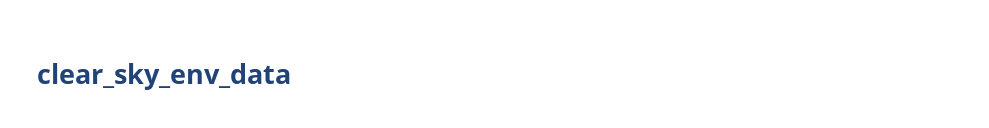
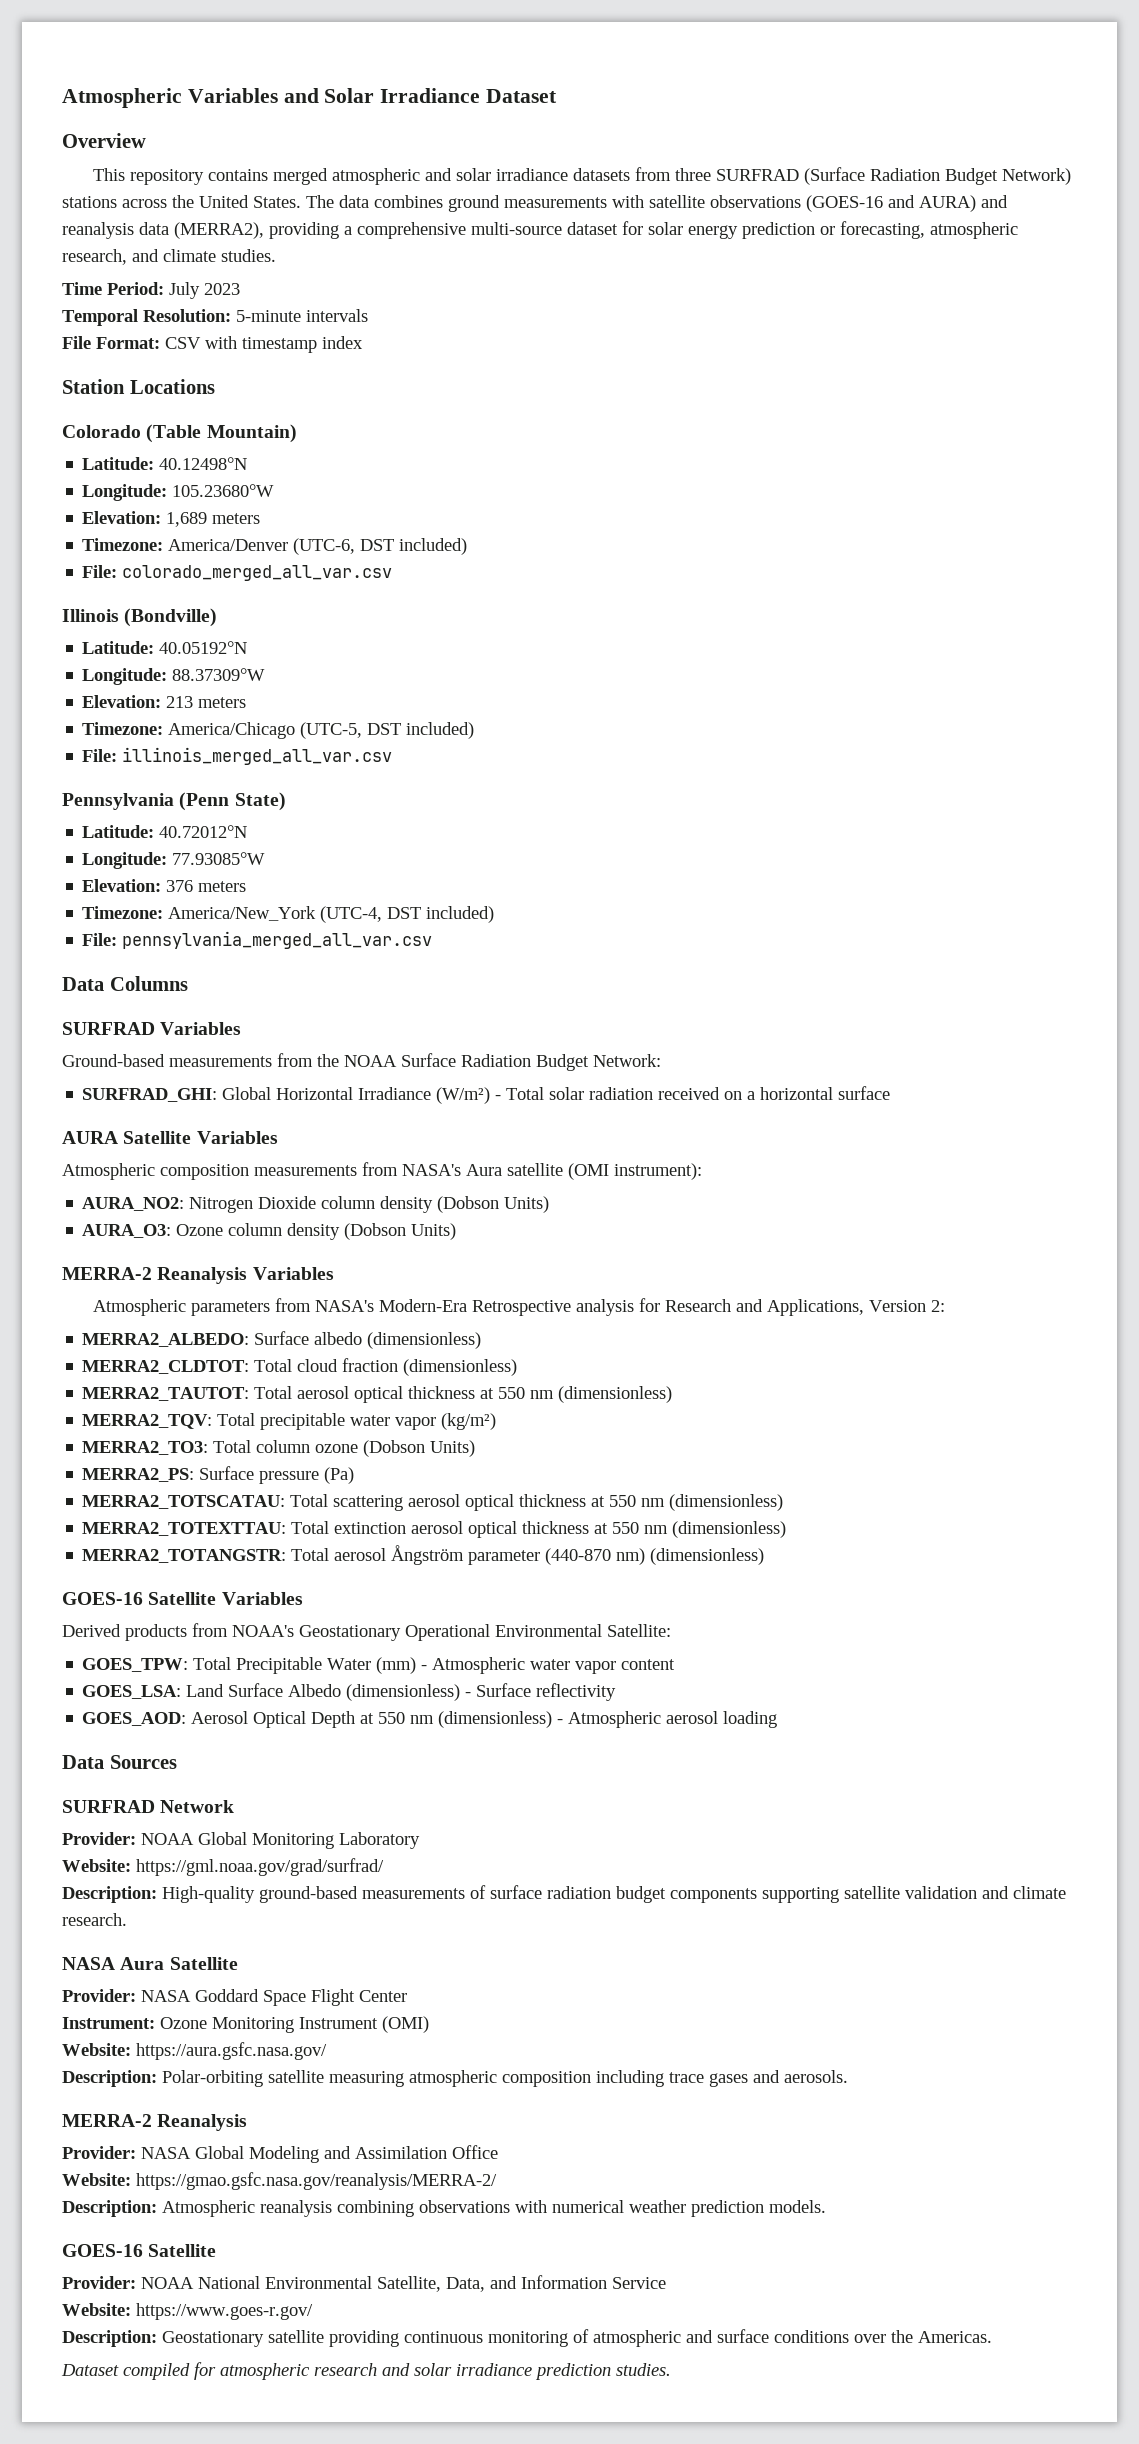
[37,63,291,90] clear_sky_env_data -> [62,88,558,108] [62,133,146,148] [92,167,1071,185] [62,195,1008,212] [62,221,1018,239] [62,249,276,265] [62,282,240,299] [62,309,368,326] [62,336,363,353] [62,379,215,394] [62,424,297,443] [82,457,248,470] [82,484,275,501] [82,511,261,527] [82,538,468,555] [82,565,393,581] [62,608,218,627] [82,641,248,654] [82,668,266,685] [82,695,247,708] [82,722,475,739] [82,747,393,765] [62,792,286,811] [82,825,248,838] [82,852,266,869] [82,879,247,892] [82,906,495,923] [82,931,433,949] [62,976,188,991] [62,1022,242,1035] [62,1053,661,1071] [82,1086,891,1104] [62,1131,278,1144] [62,1162,702,1180] [82,1196,550,1213] [82,1223,457,1240] [62,1267,334,1284] [92,1298,945,1316] [82,1331,482,1349] [82,1358,518,1376] [82,1386,673,1403] [82,1413,497,1430] [82,1440,476,1457] [82,1466,355,1484] [82,1494,784,1511] [82,1521,787,1538] [82,1545,765,1565] [62,1592,303,1605] [62,1623,671,1641] [82,1657,676,1674] [82,1683,617,1701] [82,1711,778,1728] [62,1755,177,1769] [62,1800,235,1813] [62,1832,420,1849] [62,1858,384,1876] [62,1885,1066,1903] [62,1913,127,1926] [62,1957,238,1970] [62,1989,407,2006] [62,2016,429,2033] [62,2042,327,2060] [62,2070,848,2087] [62,2114,248,2131] [62,2145,498,2163] [62,2172,497,2190] [62,2200,826,2217] [62,2244,217,2257] [62,2275,666,2292] [62,2303,313,2320] [62,2329,992,2347] [61,2362,671,2380] Atmospheric Variables and Solar Irradiance Dataset // Overview // This repository contains merged atmospheric and solar irradiance datasets from three SURFRAD (Surface Radiation Budget Network) stations across the United States. The data combines ground measurements with satellite observations (GOES-16 and AURA) and reanalysis data (MERRA2), providing a comprehensive multi-source dataset for solar energy prediction or forecasting, atmospheric research, and climate studies. // Time Period: July 2023 // Temporal Resolution: 5-minute intervals // File Format: CSV with timestamp index // Station Locations // Colorado (Table Mountain) // Latitude: 40.12498°N // Longitude: 105.23680°W // Elevation: 1,689 meters // Timezone: America/Denver (UTC-6, DST included) // File: colorado_merged_all_var.csv // Illinois (Bondville) // Latitude: 40.05192°N // Longitude: 88.37309°W // Elevation: 213 meters // Timezone: America/Chicago (UTC-5, DST included) // File: illinois_merged_all_var.csv // Pennsylvania (Penn State) // Latitude: 40.72012°N // Longitude: 77.93085°W // Elevation: 376 meters // Timezone: America/New_York (UTC-4, DST included) // File: pennsylvania_merged_all_var.csv // Data Columns // SURFRAD Variables // Ground-based measurements from the NOAA Surface Radiation Budget Network: // SURFRAD_GHI: Global Horizontal Irradiance (W/m²) - Total solar radiation received on a horizontal surface // AURA Satellite Variables // Atmospheric composition measurements from NASA's Aura satellite (OMI instrument): // AURA_NO2: Nitrogen Dioxide column density (Dobson Units) // AURA_O3: Ozone column density (Dobson Units) // MERRA-2 Reanalysis Variables // Atmospheric parameters from NASA's Modern-Era Retrospective analysis for Research and Applications, Version 2: // MERRA2_ALBEDO: Surface albedo (dimensionless) // MERRA2_CLDTOT: Total cloud fraction (dimensionless) // MERRA2_TAUTOT: Total aerosol optical thickness at 550 nm (dimensionless) // MERRA2_TQV: Total precipitable water vapor (kg/m²) // MERRA2_TO3: Total column ozone (Dobson Units) // MERRA2_PS: Surface pressure (Pa) // MERRA2_TOTSCATAU: Total scattering aerosol optical thickness at 550 nm (dimensionless) // MERRA2_TOTEXTTAU: Total extinction aerosol optical thickness at 550 nm (dimensionless) // MERRA2_TOTANGSTR: Total aerosol Ångström parameter (440-870 nm) (dimensionless) // GOES-16 Satellite Variables // Derived products from NOAA's Geostationary Operational Environmental Satellite: // GOES_TPW: Total Precipitable Water (mm) - Atmospheric water vapor content // GOES_LSA: Land Surface Albedo (dimensionless) - Surface reflectivity // GOES_AOD: Aerosol Optical Depth at 550 nm (dimensionless) - Atmospheric aerosol loading // Data Sources // SURFRAD Network // Provider: NOAA Global Monitoring Laboratory // Website: https://gml.noaa.gov/grad/surfrad/ // Description: High-quality ground-based measurements of surface radiation budget components supporting satellite validation and climate research. // NASA Aura Satellite // Provider: NASA Goddard Space Flight Center // Instrument: Ozone Monitoring Instrument (OMI) // Website: https://aura.gsfc.nasa.gov/ // Description: Polar-orbiting satellite measuring atmospheric composition including trace gases and aerosols. // MERRA-2 Reanalysis // Provider: NASA Global Modeling and Assimilation Office // Website: https://gmao.gsfc.nasa.gov/reanalysis/MERRA-2/ // Description: Atmospheric reanalysis combining observations with numerical weather prediction models. // GOES-16 Satellite // Provider: NOAA National Environmental Satellite, Data, and Information Service // Website: https://www.goes-r.gov/ // Description: Geostationary satellite providing continuous monitoring of atmospheric and surface conditions over the Americas. // Dataset compiled for atmospheric research and solar irradiance prediction studies.

